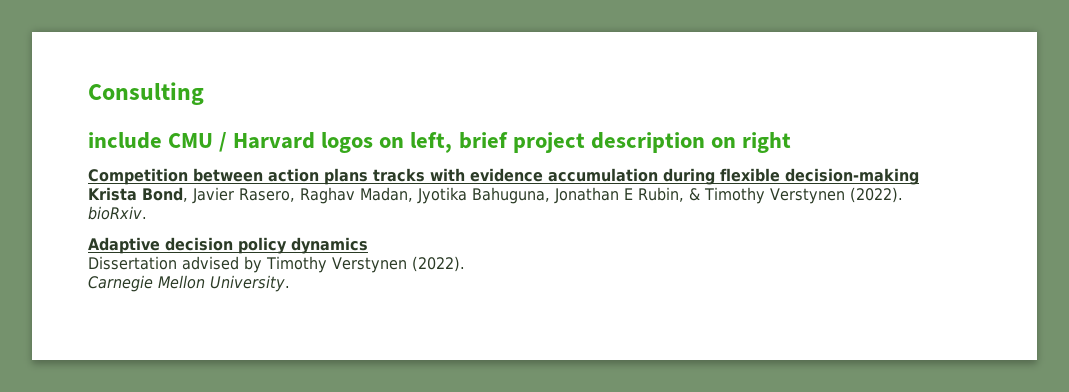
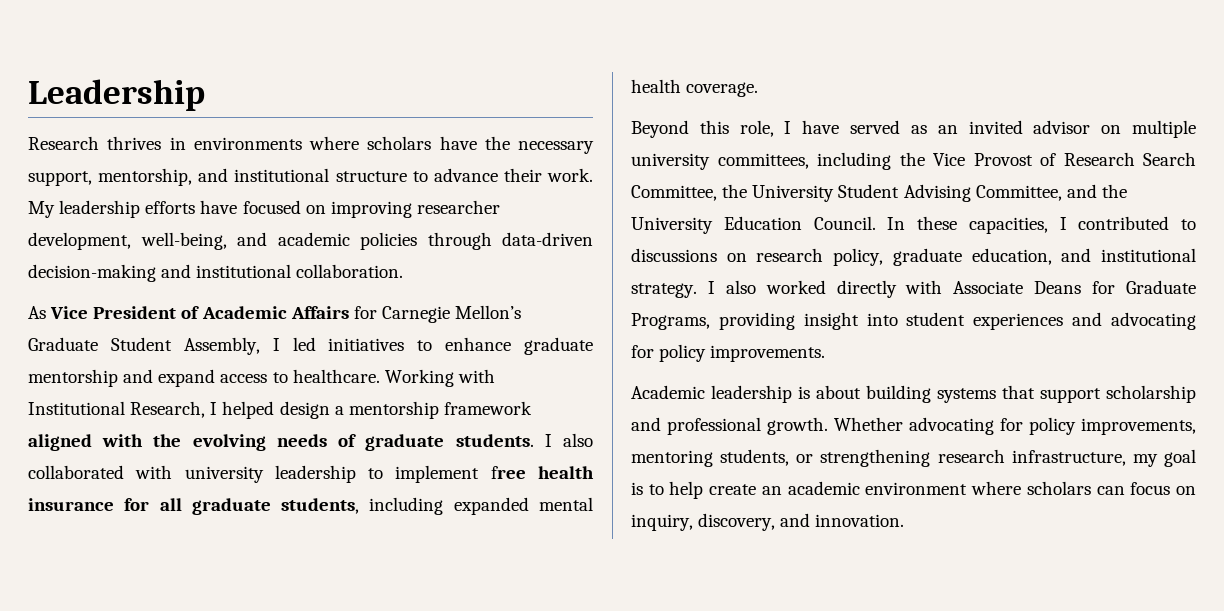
[88,82,204,105] [88,132,791,153] [88,168,919,185] [88,187,903,204] [88,206,147,220] [88,237,368,254] [88,256,465,273] [88,275,290,292] Consulting // include CMU / Harvard logos on left, brief project description on right // Competition between action plans tracks with evidence accumulation during flexible decision-making // Krista Bond, Javier Rasero, Raghav Madan, Jyotika Bahuguna, Jonathan E Rubin, & Timothy Verstynen (2022). // bioRxiv. // Adaptive decision policy dynamics // Dissertation advised by Timothy Verstynen (2022). // Carnegie Mellon University. -> [28,79,205,111] [28,136,594,154] [28,168,593,186] [28,200,500,218] [28,232,593,250] [28,264,404,282] [28,305,522,323] [28,337,593,355] [28,369,495,387] [28,401,532,419] [28,433,593,451] [28,465,594,483] [28,497,593,515] [631,79,759,97] [631,120,1196,138] [631,152,1196,170] [631,184,1127,202] [631,216,1196,234] [631,248,1196,266] [631,280,1196,298] [631,312,1196,330] [631,344,826,362] [631,385,1196,403] [631,417,1196,435] [631,449,1196,467] [631,481,1196,499] [631,513,905,531] Leadership // Research thrives in environments where scholars have the necessary support, mentorship, and institutional structure to advance their work. My leadership efforts have focused on improving researcher development, well-being, and academic policies through data-driven decision-making and institutional collaboration. // As Vice President of Academic Affairs for Carnegie Mellon’s Graduate Student Assembly, I led initiatives to enhance graduate mentorship and expand access to healthcare. Working with Institutional Research, I helped design a mentorship framework aligned with the evolving needs of graduate students. I also collaborated with university leadership to implement free health insurance for all graduate students, including expanded mental health coverage. // Beyond this role, I have served as an invited advisor on multiple university committees, including the Vice Provost of Research Search Committee, the University Student Advising Committee, and the University Education Council. In these capacities, I contributed to discussions on research policy, graduate education, and institutional strategy. I also worked directly with Associate Deans for Graduate Programs, providing insight into student experiences and advocating for policy improvements. // Academic leadership is about building systems that support scholarship and professional growth. Whether advocating for policy improvements, mentoring students, or strengthening research infrastructure, my goal is to help create an academic environment where scholars can focus on inquiry, discovery, and innovation.

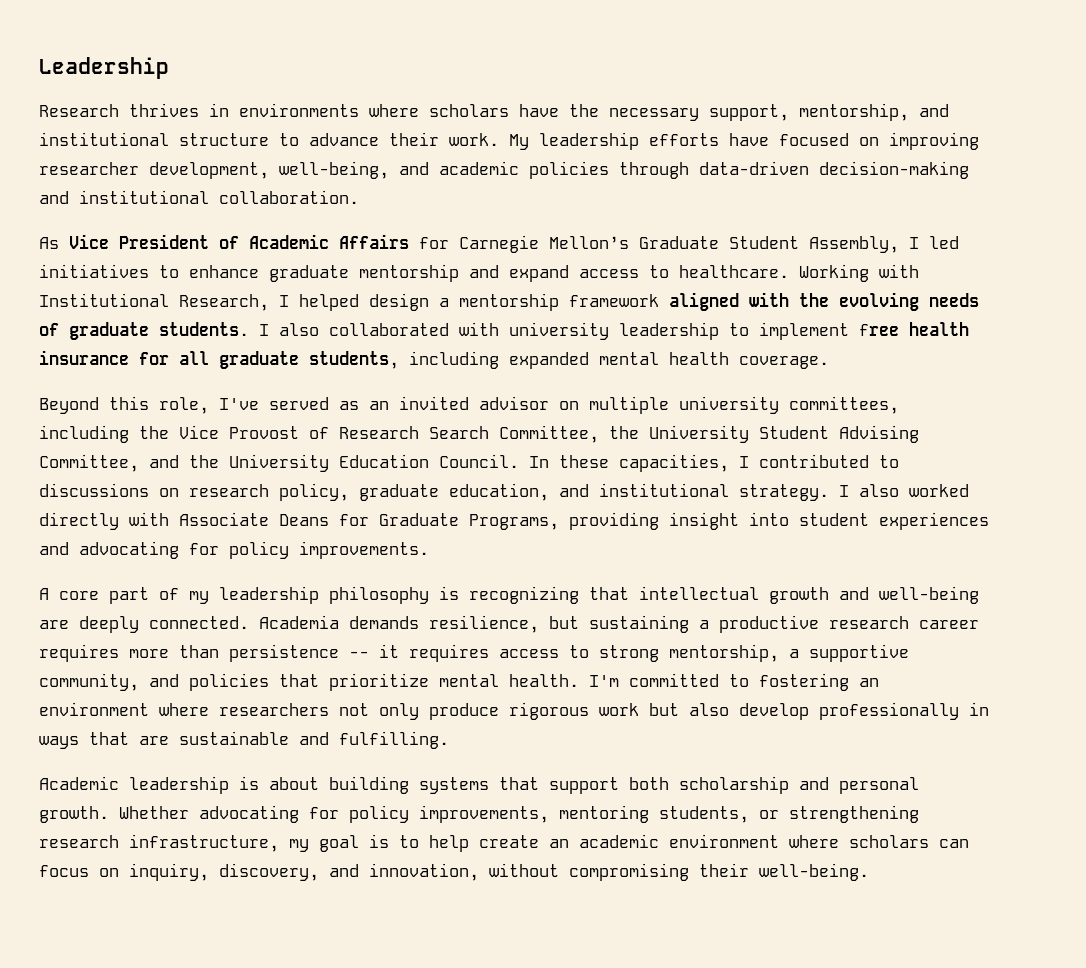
[784,120,840,134] I have -> [219,398,259,410] I've
(826, 353) none -> [39,586,979,604] [39,615,979,633] [39,644,909,662] [39,673,879,691] [39,702,989,720] [39,731,449,749] // A core part of my leadership philosophy is recognizing that intellectual growth and well-being are deeply connected. Academia demands resilience, but sustaining a productive research career requires more than persistence -- it requires access to strong mentorship, a supportive community, and policies that prioritize mental health. I'm committed to fostering an environment where researchers not only produce rigorous work but also develop professionally in ways that are sustainable and fulfilling.
(1101, 395) none -> [629,777,669,790] both
[667,417,761,435] professional -> [839,777,919,794] personal
[815,514,905,527] innovation. -> [369,863,869,881] innovation, without compromising their well-being.

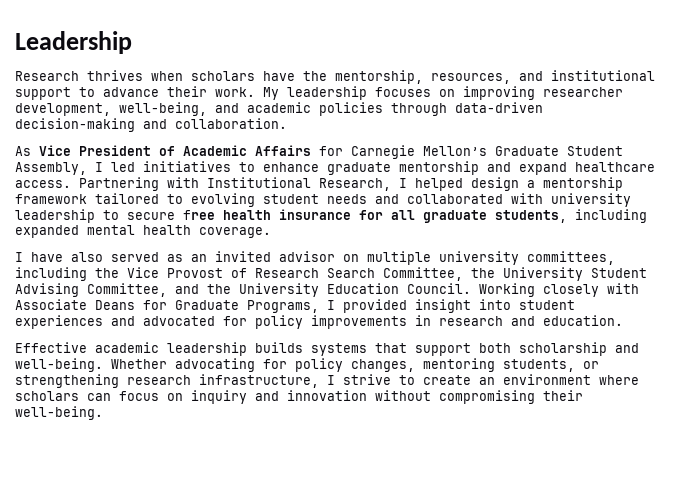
[209,103,949,121] [39,132,269,146] in environments where scholars have the necessary support, mentorship, and institutional structure -> [151,70,655,84] [15,87,71,100] when scholars have the mentorship, resources, and institutional support
[649,133,849,146] efforts have focused -> [375,87,431,97] focuses
[79,190,209,204] institutional -> (167, 124) none
[579,264,869,282] access to healthcare. Working -> [575,162,655,172] [15,177,159,191] healthcare access. Partnering
[669,292,979,311] [39,322,319,340] aligned with the evolving needs of graduate students. I also -> [95,193,399,207] tailored to evolving student needs and
[759,322,849,340] implement -> [127,212,175,220] secure
[39,396,259,414] Beyond this role, I've -> [15,252,103,262] I have also
[529,454,899,472] [39,483,969,501] [39,512,119,530] In these capacities, I contributed to discussions on research policy, graduate education, and institutional strategy. I also worked directly -> [479,283,599,297] Working closely
[569,512,659,530] providing -> [327,299,407,313] I provided
[79,541,429,559] [39,586,979,604] [39,615,979,633] [39,644,909,662] [39,673,879,691] [39,702,989,720] [39,731,449,749] [39,776,409,794] advocating for policy improvements. // A core part of my leadership philosophy is recognizing that intellectual growth and well-being are deeply connected. Academia demands resilience, but sustaining a productive research career requires more than persistence -- it requires access to strong mentorship, a supportive community, and policies that prioritize mental health. I'm committed to fostering an environment where researchers not only produce rigorous work but also develop professionally in ways that are sustainable and fulfilling. // Academic leadership is about building -> [143,315,623,329] [15,342,303,356] advocated for policy improvements in research and education. // Effective academic leadership builds
[839,777,919,794] [39,806,109,823] personal growth. -> [15,358,103,372] well-being.
[419,805,549,823] improvements, -> [351,359,415,372] changes,
[289,834,469,852] my goal is to help -> [327,374,415,385] I strive to
[579,834,659,848] academic -> (495, 381) none
[129,863,479,881] inquiry, discovery, and innovation, -> [191,390,367,404] inquiry and innovation

